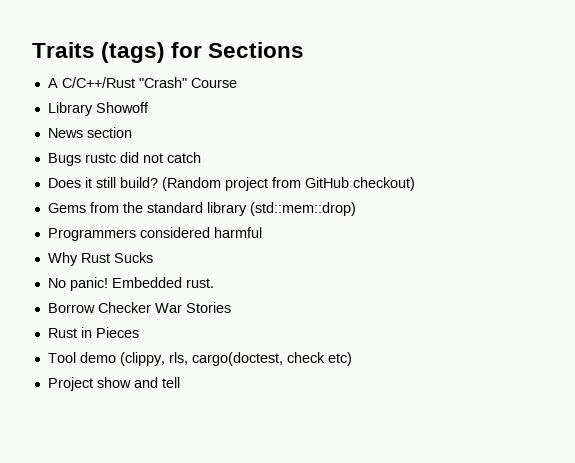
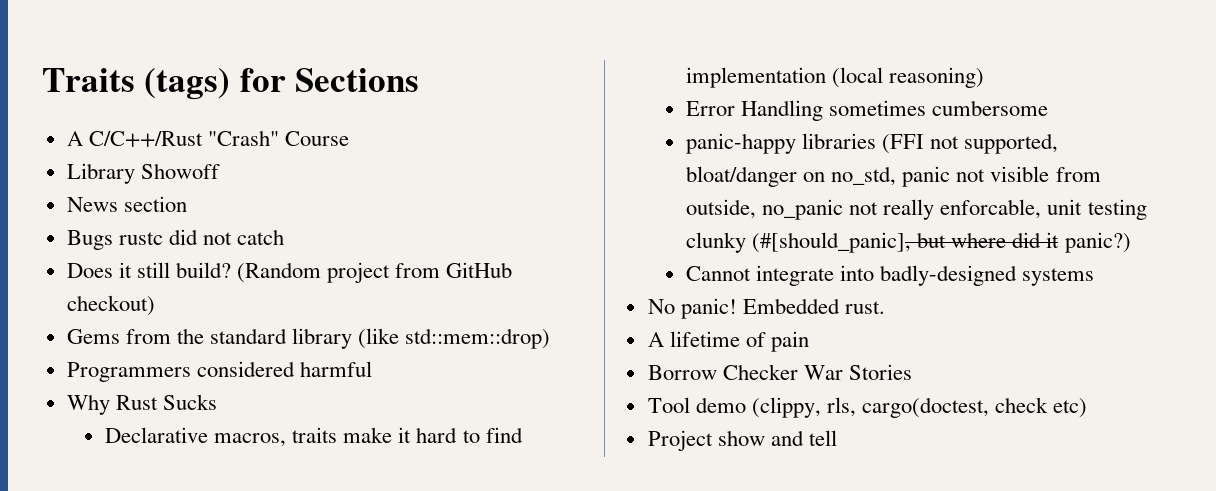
[249,202,356,216] (std::mem::drop) -> [358,328,551,349] (like std::mem::drop)
(153, 257) none -> [105,427,523,447] [686,67,985,88] [686,100,1049,121] [686,133,1059,154] [686,166,1101,187] [686,199,1147,220] [686,232,1131,253] [686,265,1095,286] // Declarative macros, traits make it hard to find implementation (local reasoning) // Error Handling sometimes cumbersome // panic-happy libraries (FFI not supported, bloat/danger on no_std, panic not visible from outside, no_panic not really enforcable, unit testing clunky (#[should_panic], but where did it panic?) // Cannot integrate into badly-designed systems
(214, 283) none -> [647,331,809,352] // A lifetime of pain
[47,327,139,338] // Rust in Pieces -> (912, 372) none

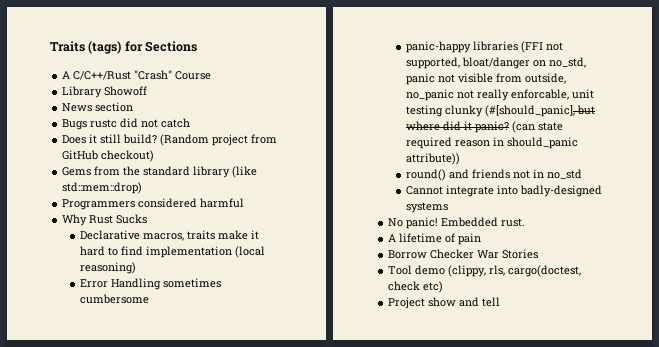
[1064,232,1131,253] panic?) -> [475,121,564,133] [406,137,579,149] [406,153,461,165] [406,169,583,181] panic? (can state required reason in should_panic attribute)) // round() and friends not in no_std

